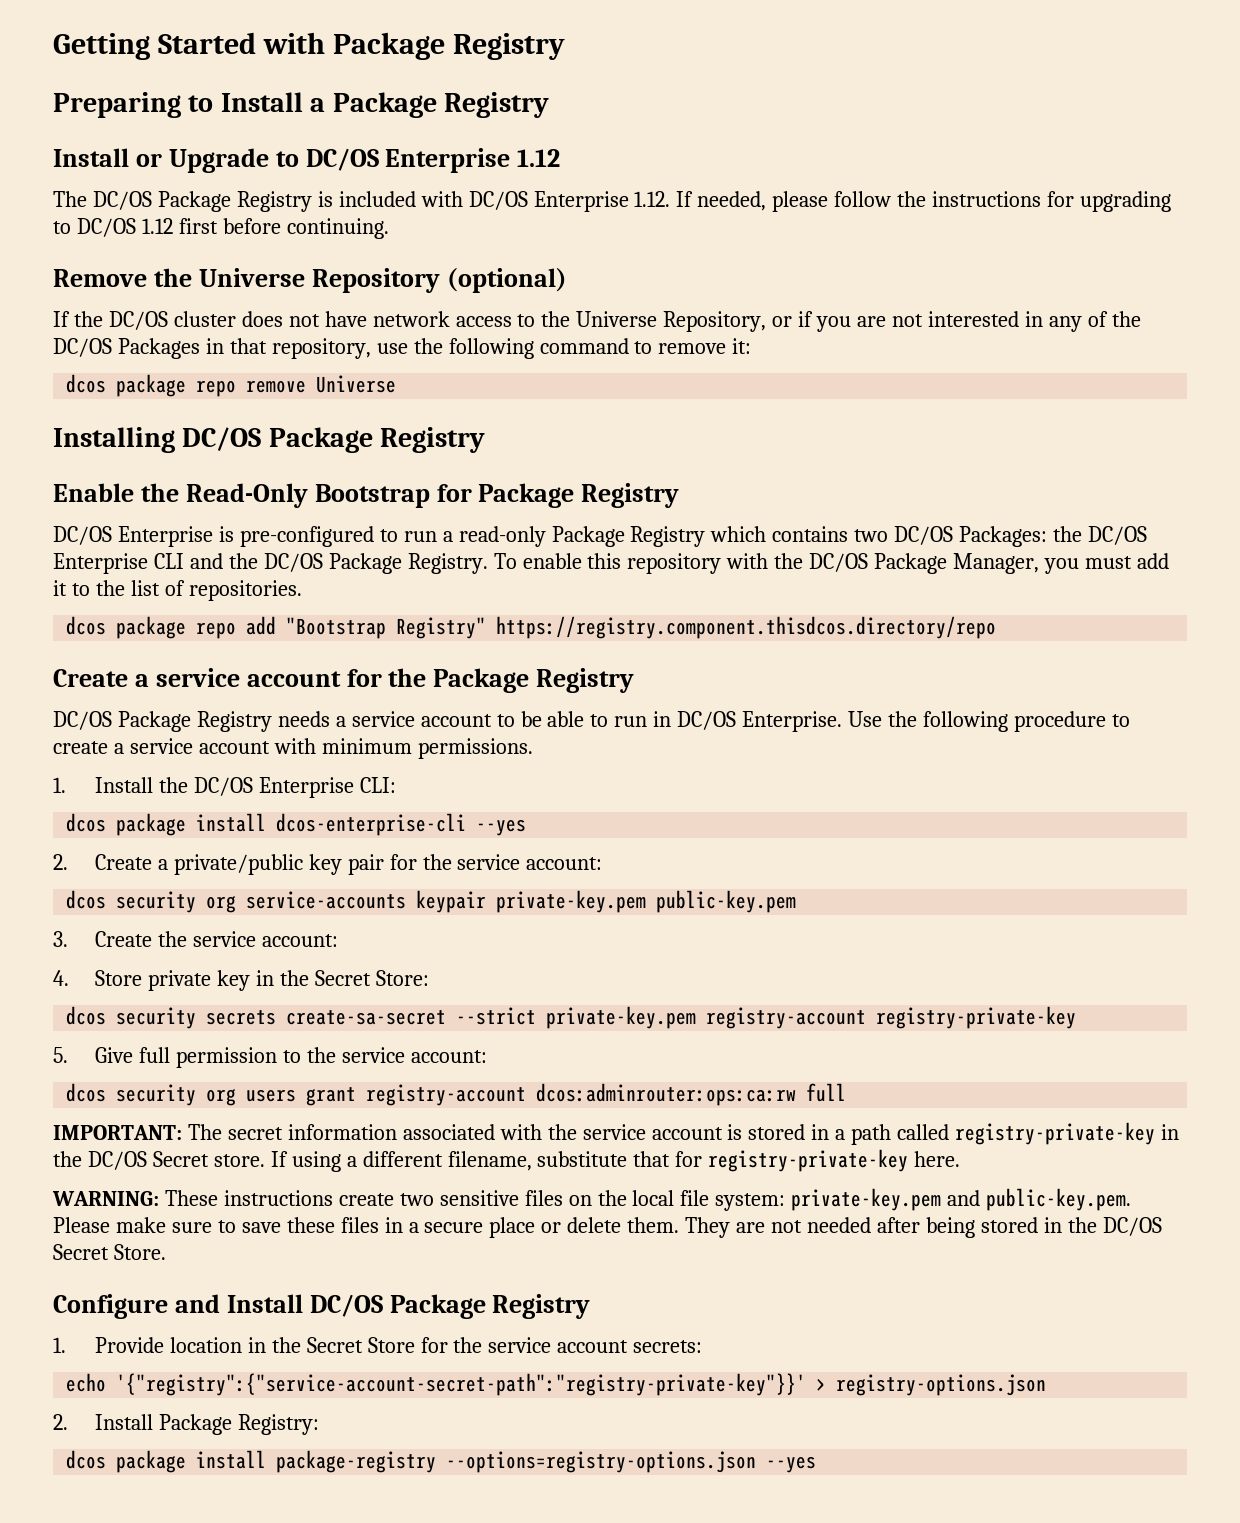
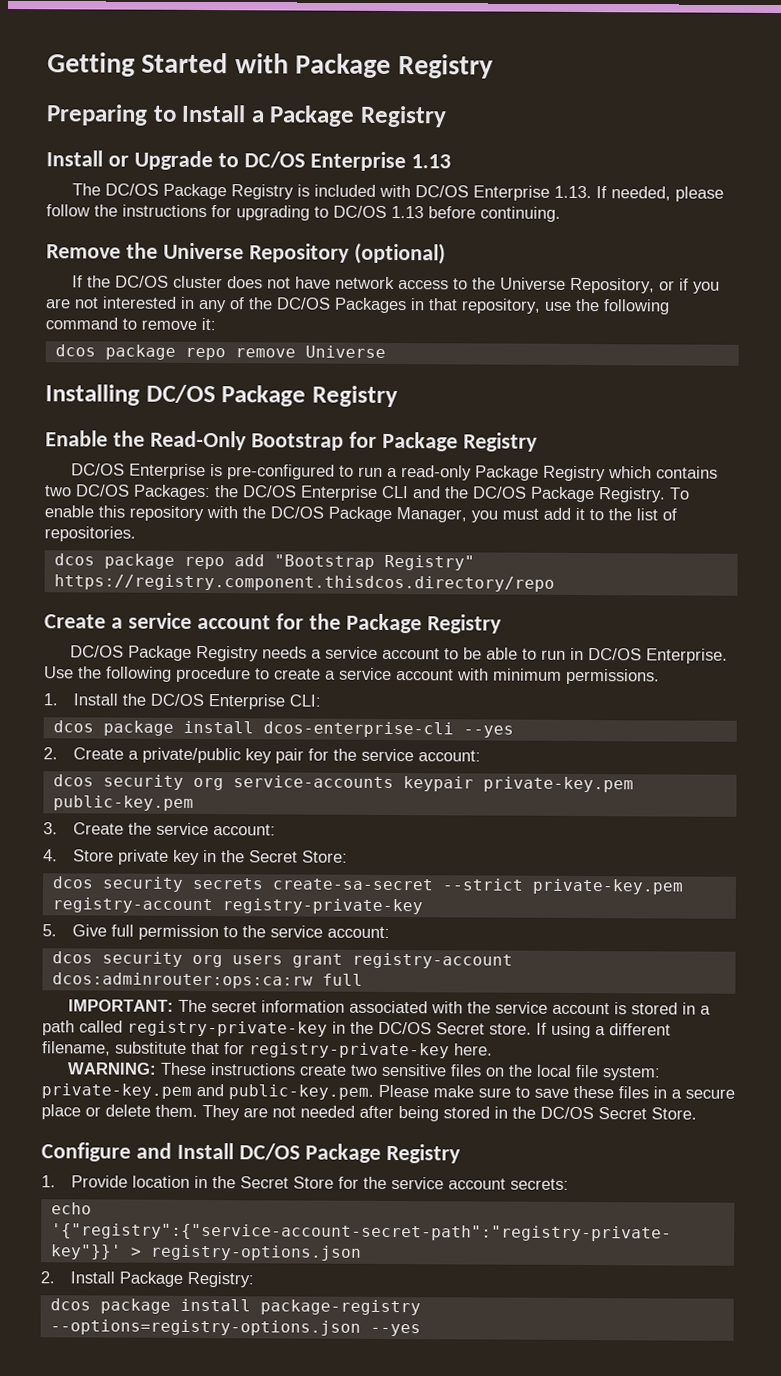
[517,149,561,167] 1.12 -> [410,154,451,169] 1.13
[634,191,671,207] 1.12. -> [554,185,593,199] 1.13.
[141,218,218,234] 1.12 first -> [391,205,424,219] 1.13

